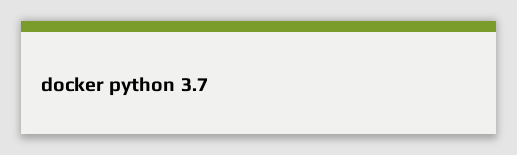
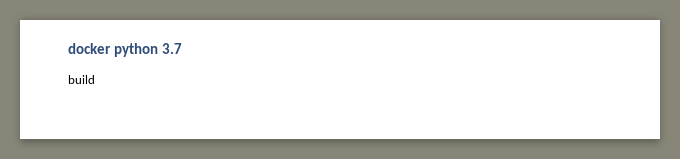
(208, 85) none -> [68,75,95,84] // build

